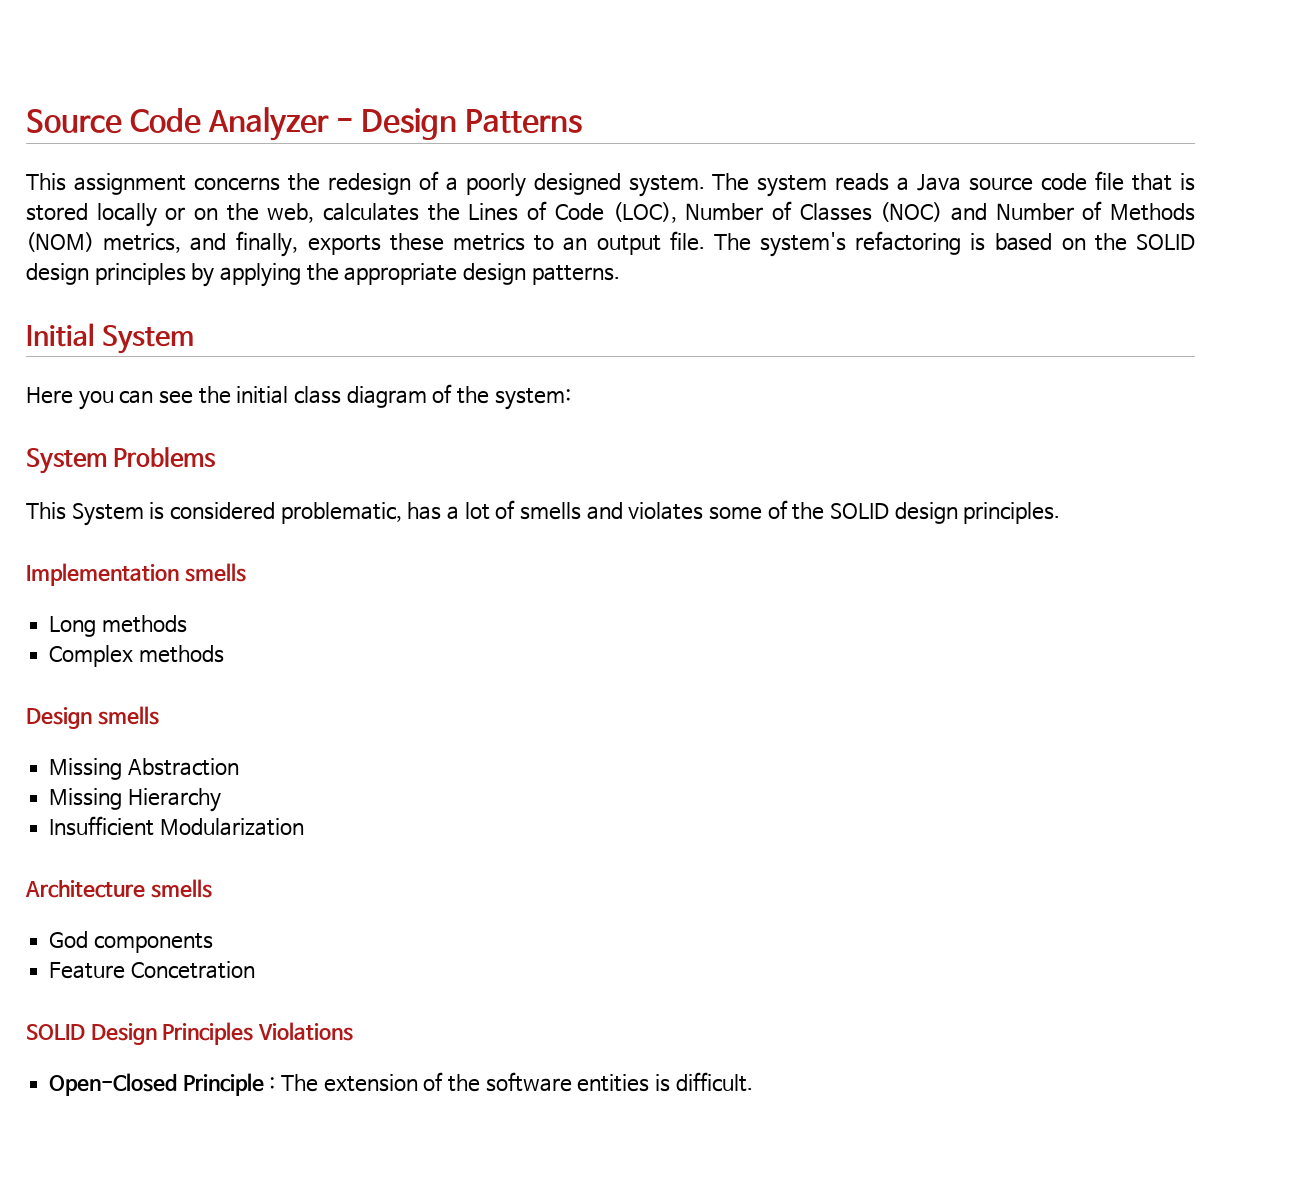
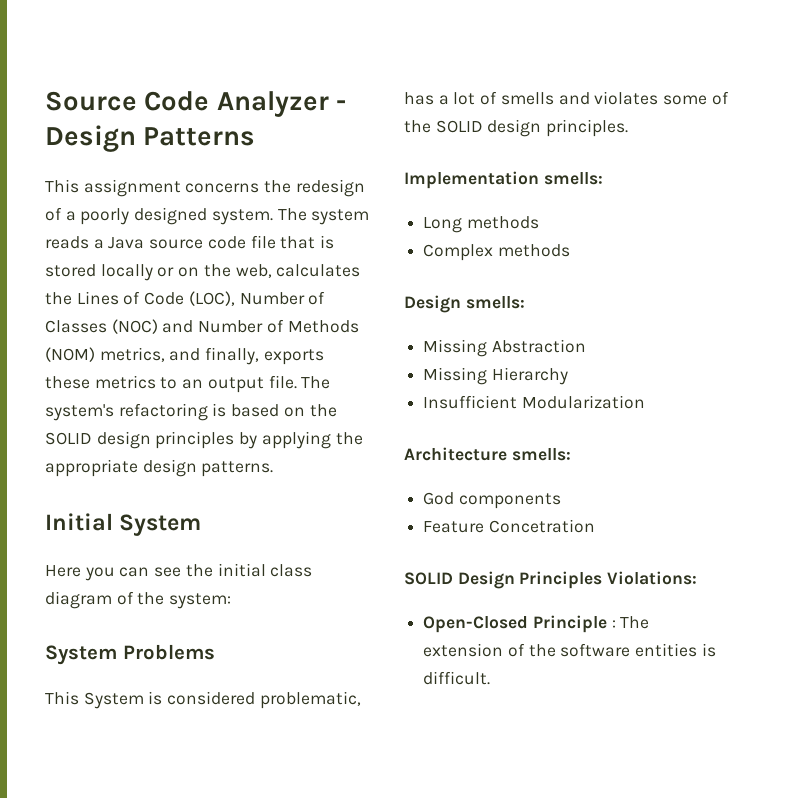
[184,563,246,582] smells -> [543,172,603,185] smells:
[97,706,159,725] smells -> [465,296,525,309] smells:
[150,879,212,898] smells -> [511,448,571,461] smells:
[258,1022,354,1041] Violations -> [607,571,698,585] Violations:

